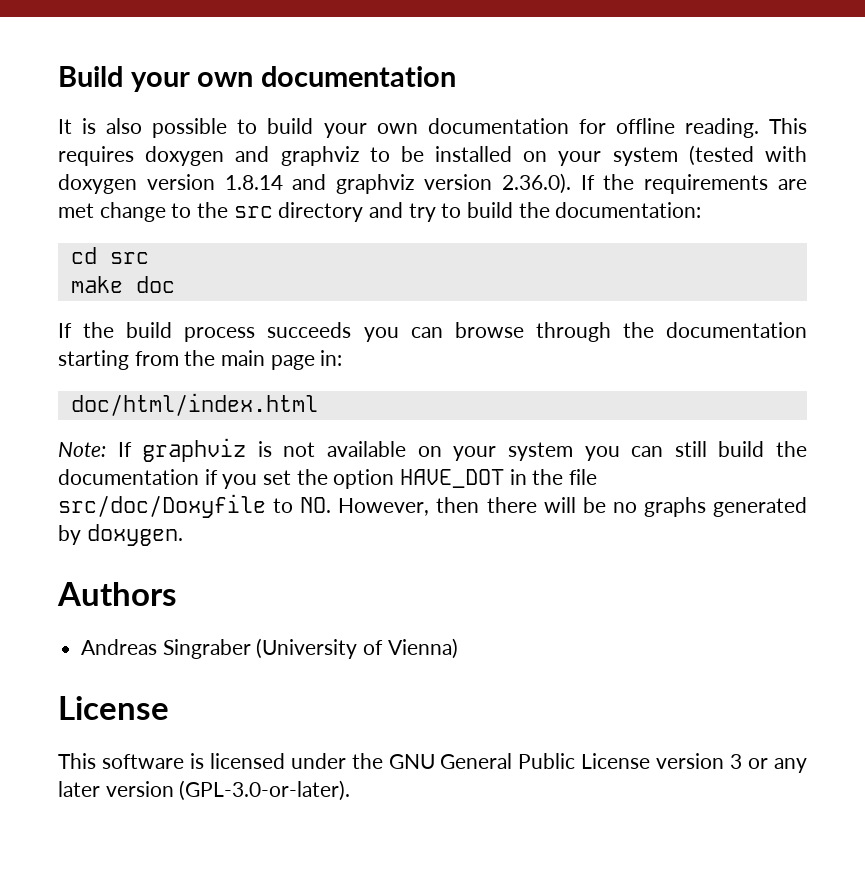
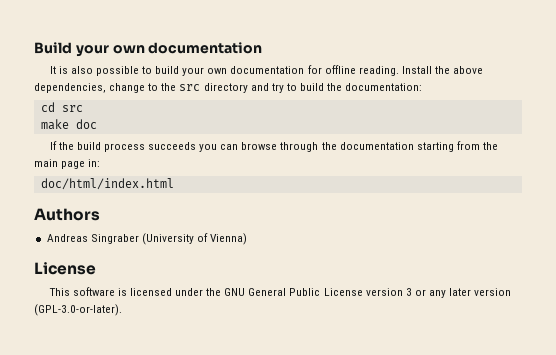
[769,118,808,134] [58,145,807,166] [58,173,807,194] [58,203,94,218] This requires doxygen and graphviz to be installed on your system (tested with doxygen version 1.8.14 and graphviz version 2.36.0). If the requirements are met -> [401,66,484,74] [34,83,106,93] Install the above dependencies,
[58,438,808,462] [58,469,598,489] [58,494,808,518] [58,524,183,546] // Note: If graphviz is not available on your system you can still build the documentation if you set the option HAVE_DOT in the file src/doc/Doxyfile to NO. However, then there will be no graphs generated by doxygen. -> (174, 184) none

